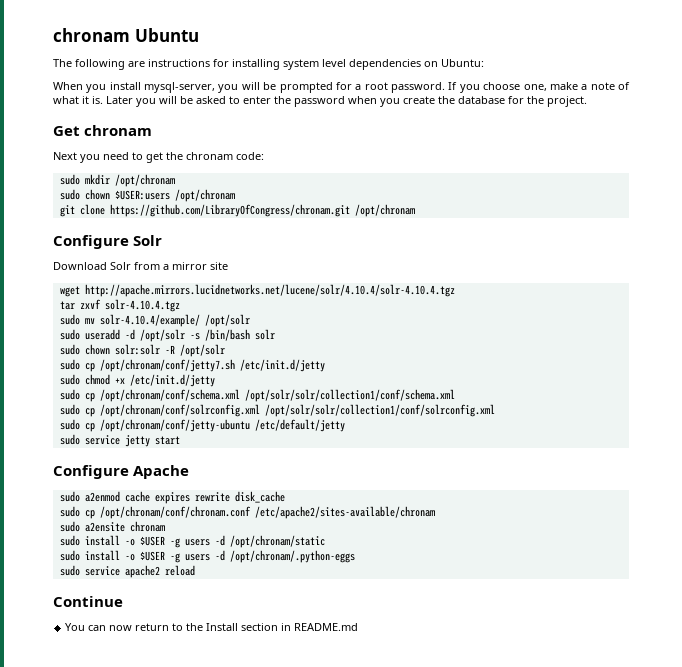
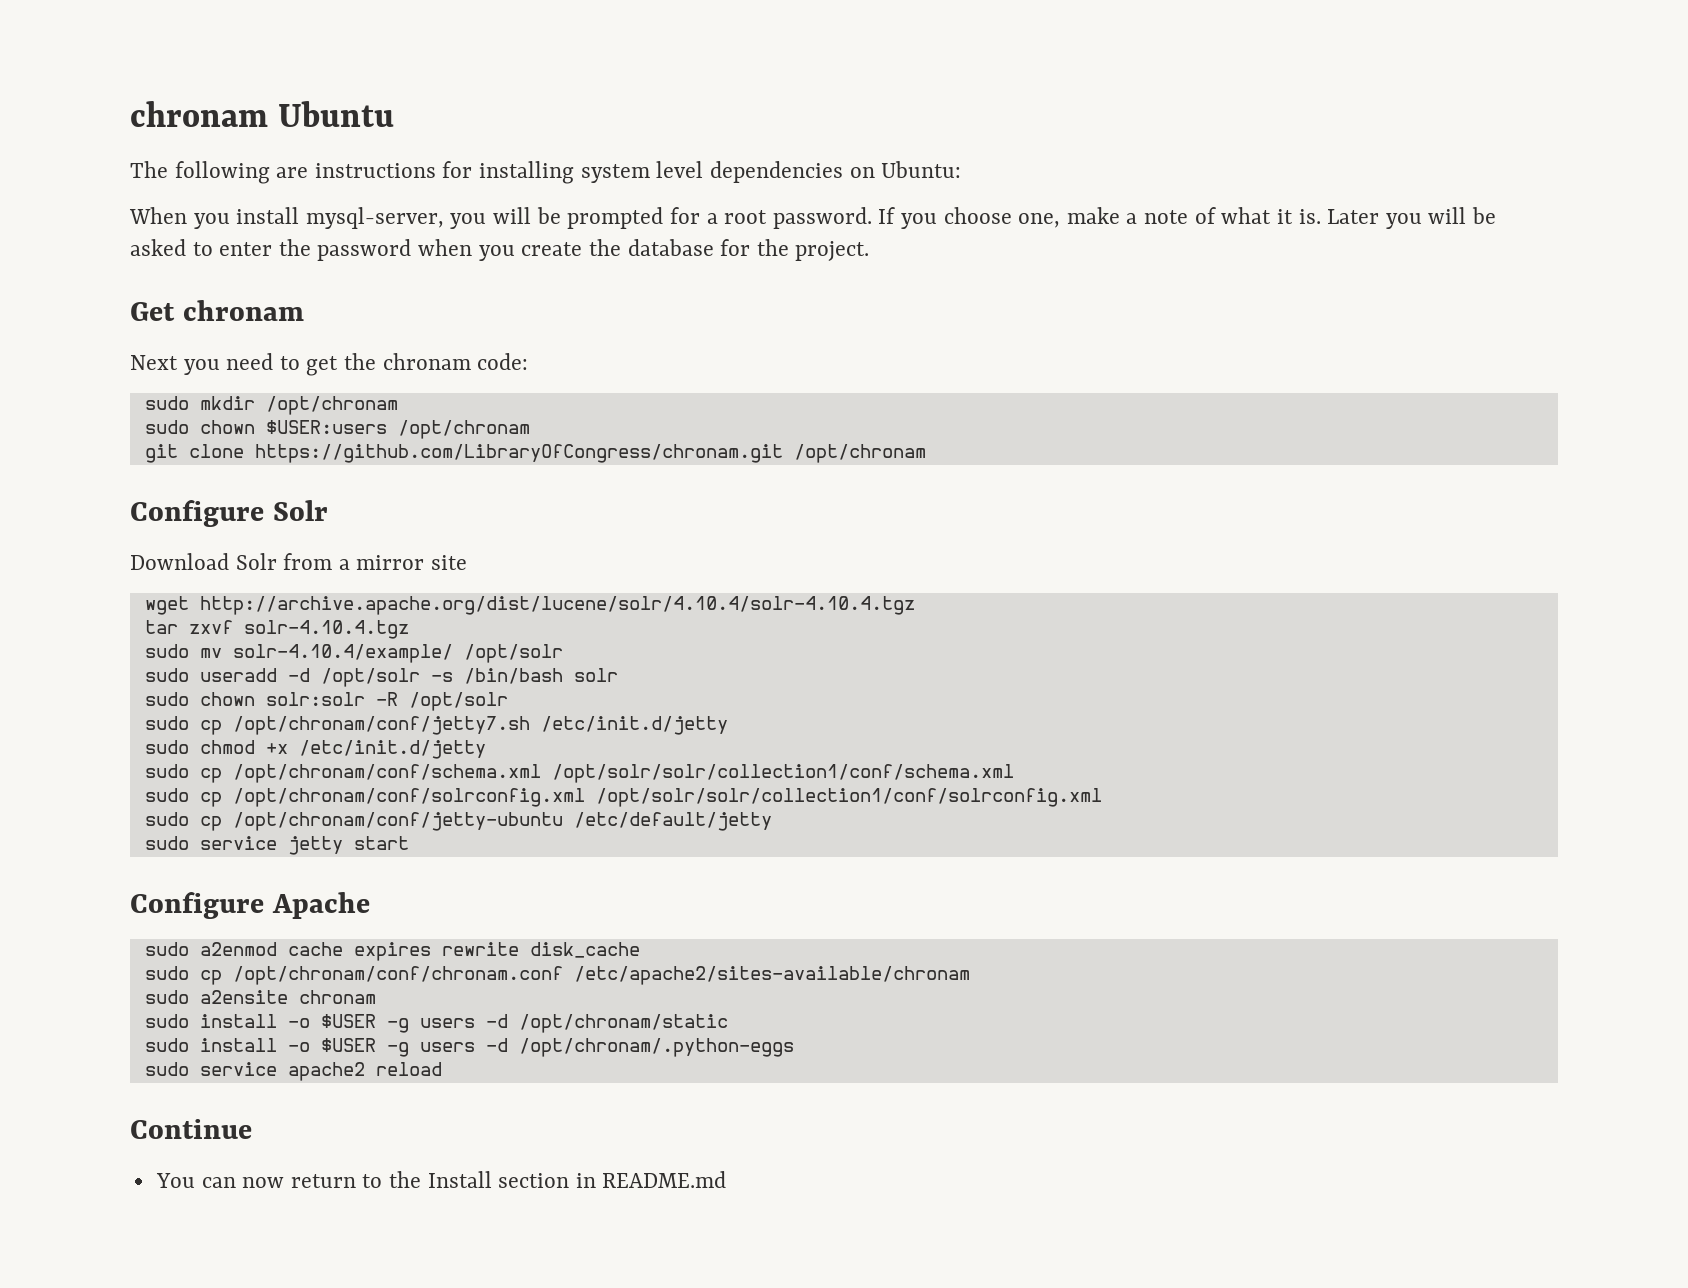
[84,284,455,297] http://apache.mirrors.lucidnetworks.net/lucene/solr/4.10.4/solr-4.10.4.tgz -> [199,596,915,615] http://archive.apache.org/dist/lucene/solr/4.10.4/solr-4.10.4.tgz

